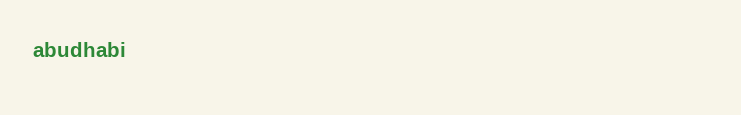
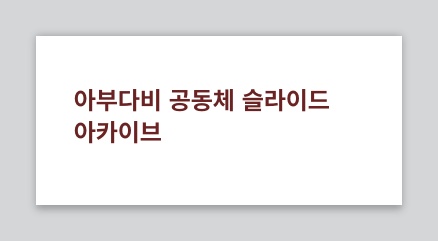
[33,42,126,57] abudhabi -> [74,89,330,112] [74,121,162,144] 아부다비 공동체 슬라이드 아카이브

